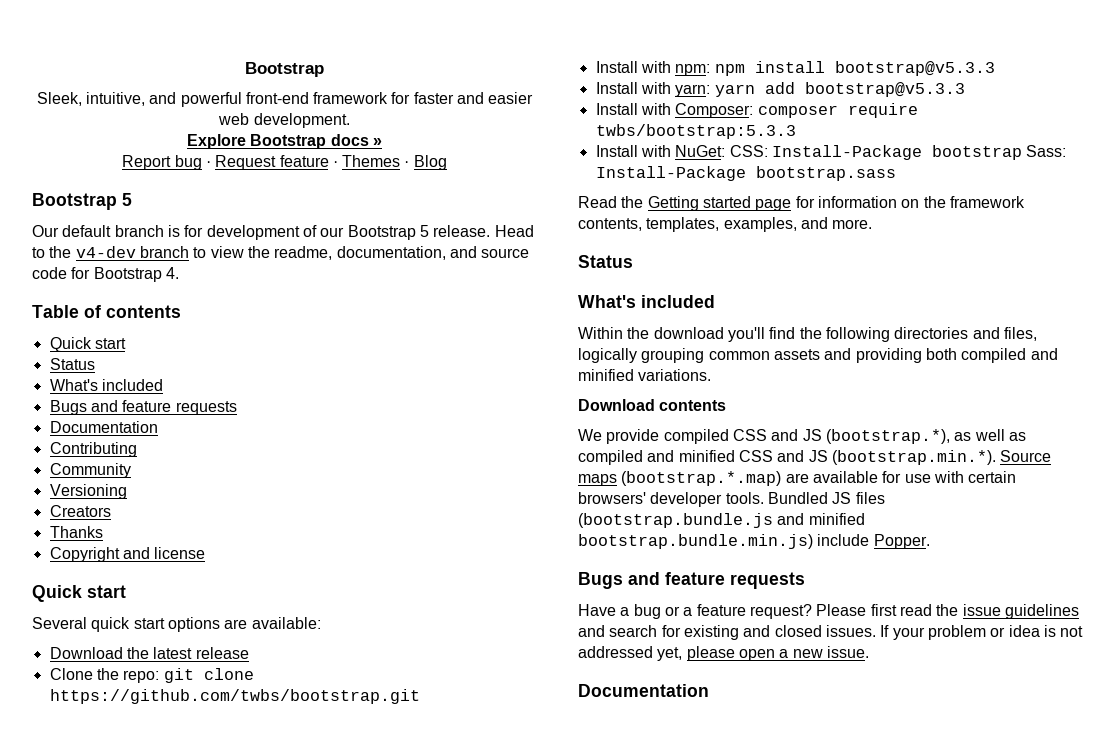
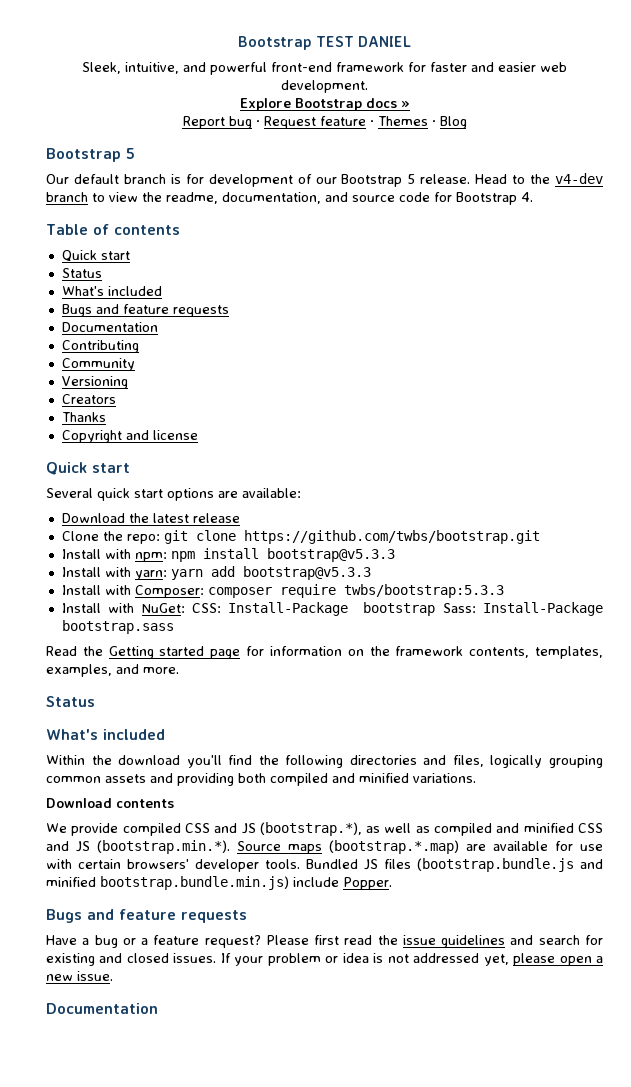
[245,62,324,77] Bootstrap -> [238,36,411,50] Bootstrap TEST DANIEL

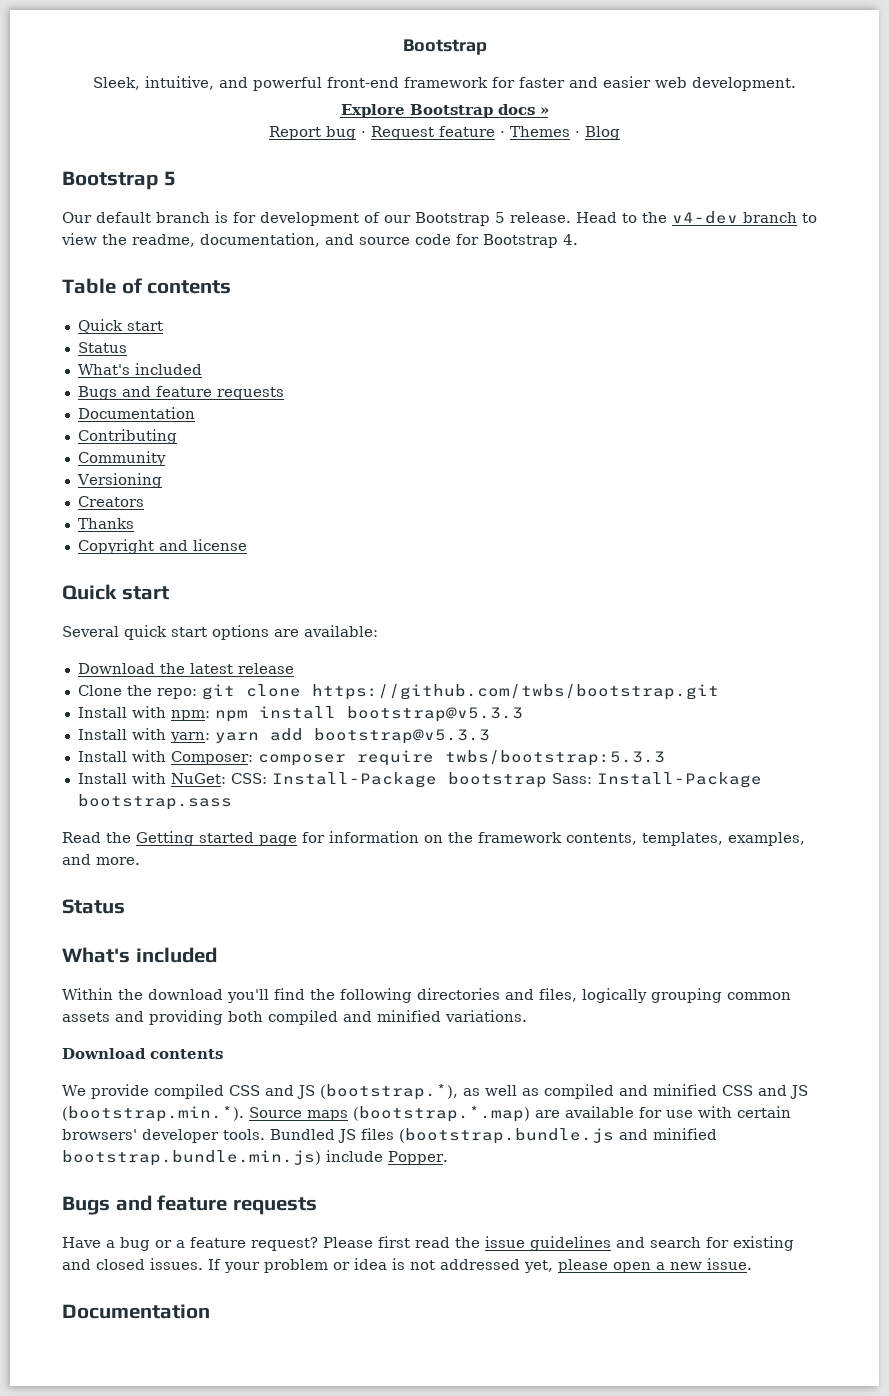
[238,36,411,50] Bootstrap TEST DANIEL -> [402,39,487,55] Bootstrap

